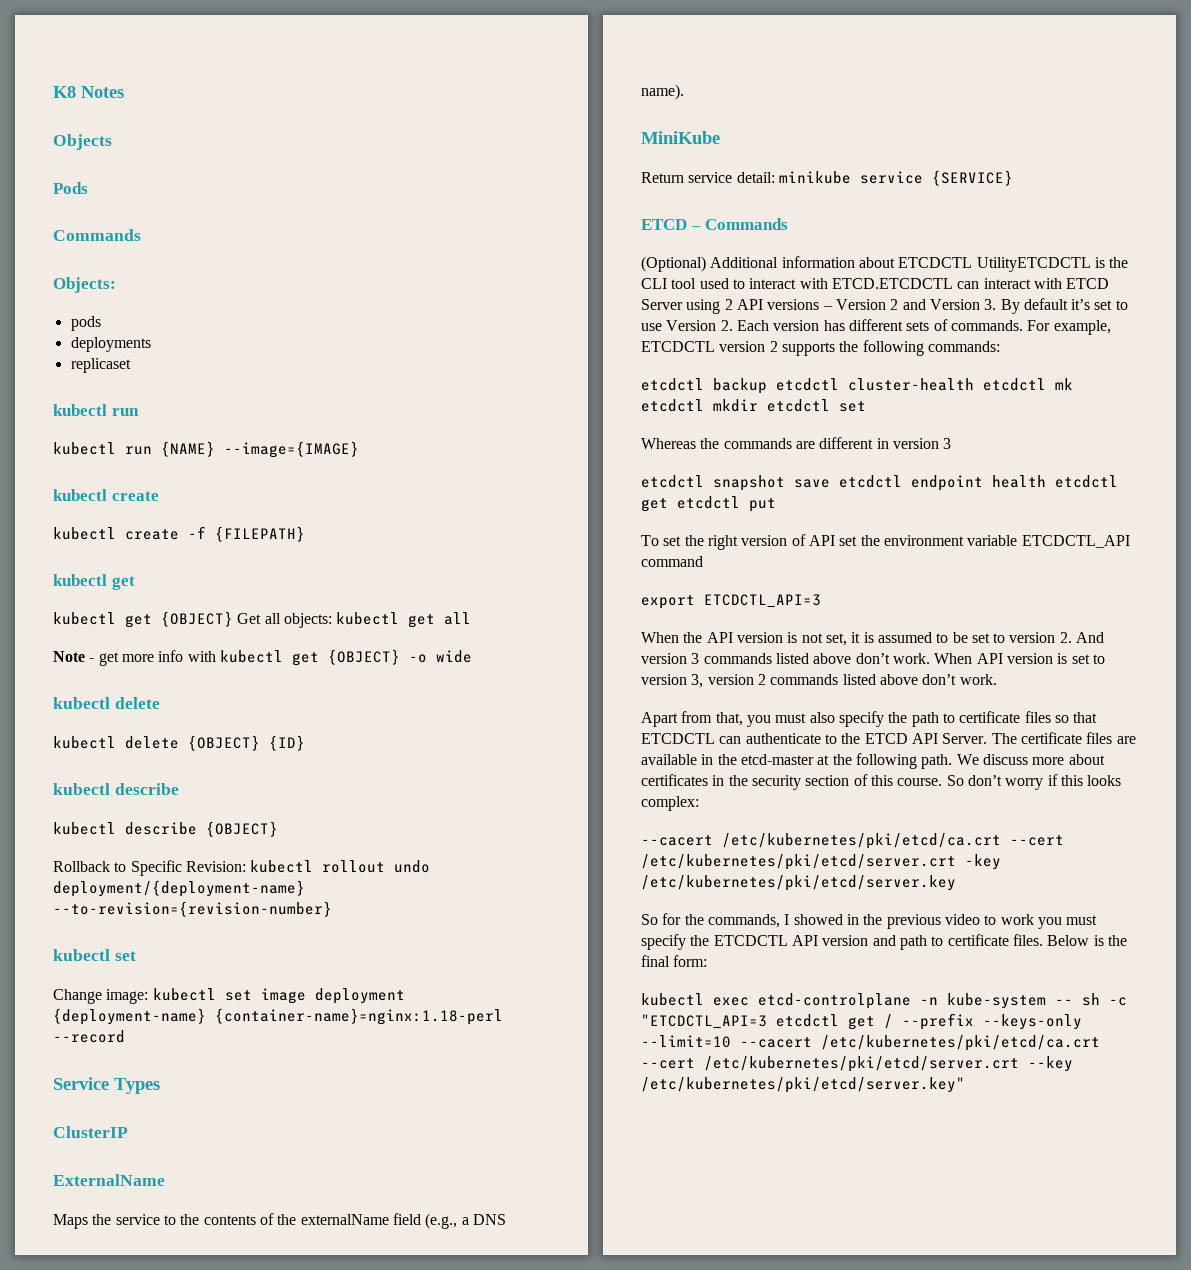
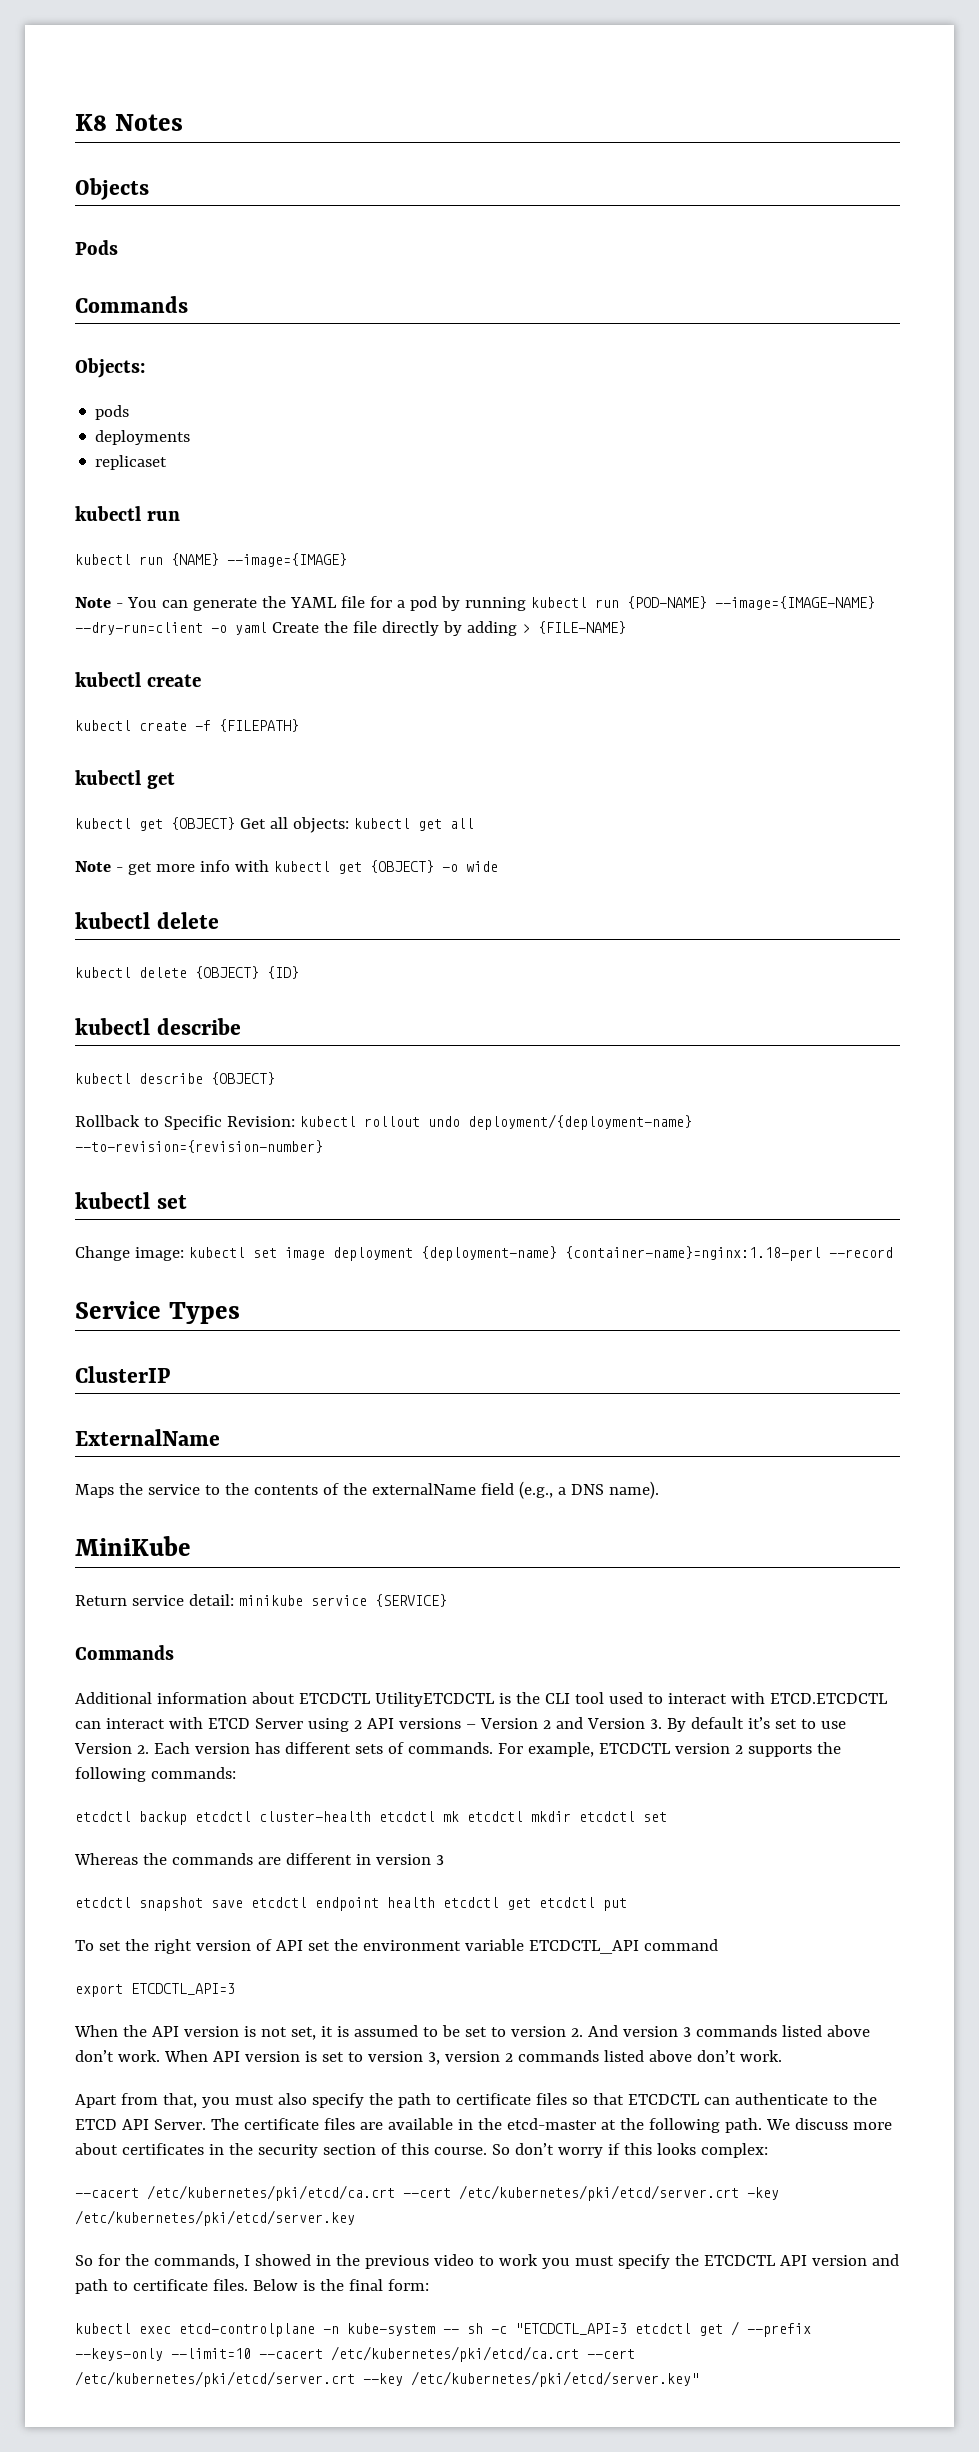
(359, 449) none -> [75,596,875,611] [75,621,626,636] // Note - You can generate the YAML file for a pod by running kubectl run {POD-NAME} --image={IMAGE-NAME} --dry-run=client -o yaml Create the file directly by adding > {FILE-NAME}
[641,218,789,230] [641,256,706,272] ETCD – Commands // (Optional) -> [75,1645,174,1660] Commands //

